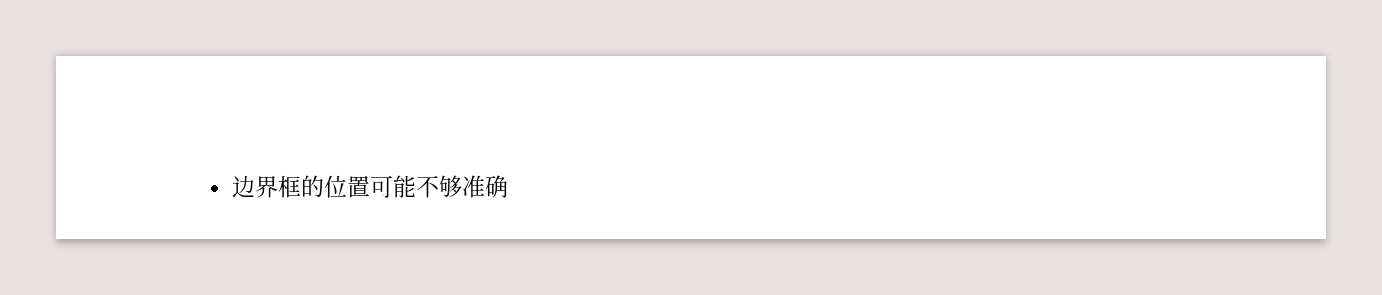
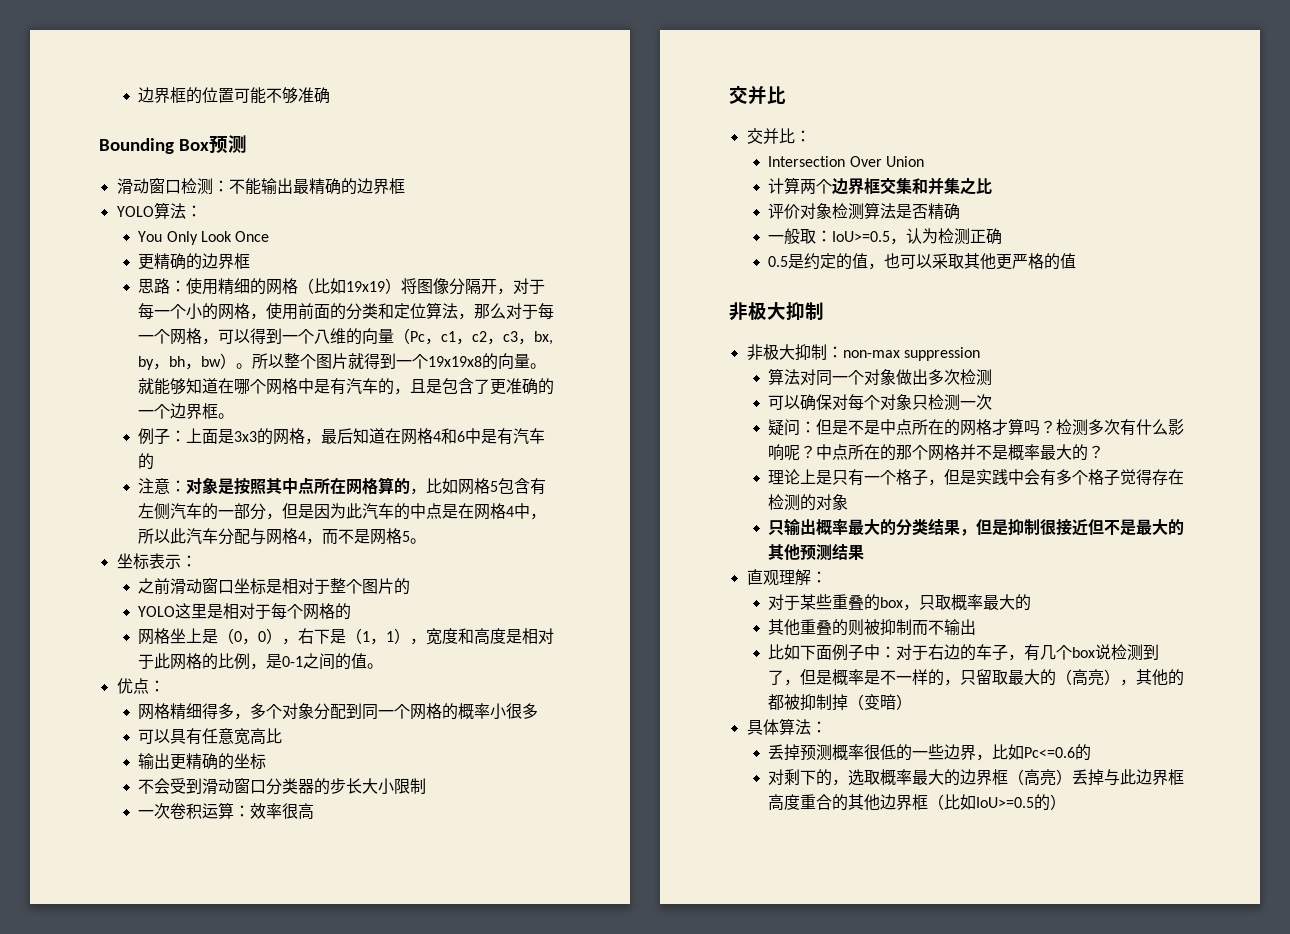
(508, 186) none -> [99,135,247,154] [116,178,405,195] [116,202,202,219] [138,231,270,245] [138,253,251,270] [138,278,546,295] [138,302,555,320] [138,328,554,345] [138,353,547,370] [138,378,555,395] [138,403,235,419] [138,428,546,445] [138,453,155,470] [138,477,547,495] [138,503,547,520] [138,528,427,545] [116,553,197,570] [138,578,411,595] [138,603,352,620] [138,628,555,645] [138,653,384,670] [116,678,165,694] [138,703,539,720] [138,728,283,745] [138,753,267,770] [138,778,427,795] [138,802,315,820] [729,85,786,105] [746,128,811,144] [768,156,924,167] [768,177,993,195] [768,202,961,220] [768,228,1003,245] [768,253,1077,270] [729,301,824,321] [746,344,980,361] [768,368,993,386] [768,394,993,411] [768,418,1185,436] [768,444,1105,461] [768,469,1185,486] [768,494,849,511] [768,518,1185,536] [768,544,865,560] [746,569,827,586] [768,594,1032,611] [768,619,977,636] [768,644,1160,661] [768,669,1185,686] [768,694,913,711] [746,718,827,735] [768,744,1092,761] [768,769,1185,786] [768,794,1067,811] // Bounding Box预测 // 滑动窗口检测：不能输出最精确的边界框 // YOLO算法： // You Only Look Once // 更精确的边界框 // 思路：使用精细的网格（比如19x19）将图像分隔开，对于每一个小的网格，使用前面的分类和定位算法，那么对于每一个网格，可以得到一个八维的向量（Pc，c1，c2，c3，bx, by，bh，bw）。所以整个图片就得到一个19x19x8的向量。就能够知道在哪个网格中是有汽车的，且是包含了更准确的一个边界框。 // 例子：上面是3x3的网格，最后知道在网格4和6中是有汽车的 // 注意：对象是按照其中点所在网格算的，比如网格5包含有左侧汽车的一部分，但是因为此汽车的中点是在网格4中，所以此汽车分配与网格4，而不是网格5。 // 坐标表示： // 之前滑动窗口坐标是相对于整个图片的 // YOLO这里是相对于每个网格的 // 网格坐上是（0，0），右下是（1，1），宽度和高度是相对于此网格的比例，是0-1之间的值。 // 优点： // 网格精细得多，多个对象分配到同一个网格的概率小很多 // 可以具有任意宽高比 // 输出更精确的坐标 // 不会受到滑动窗口分类器的步长大小限制 // 一次卷积运算：效率很高 // 交并比 // 交并比： // Intersection Over Union // 计算两个边界框交集和并集之比 // 评价对象检测算法是否精确 // 一般取：IoU>=0.5，认为检测正确 // 0.5是约定的值，也可以采取其他更严格的值 // 非极大抑制 // 非极大抑制：non-max suppression // 算法对同一个对象做出多次检测 // 可以确保对每个对象只检测一次 // 疑问：但是不是中点所在的网格才算吗？检测多次有什么影响呢？中点所在的那个网格并不是概率最大的？ // 理论上是只有一个格子，但是实践中会有多个格子觉得存在检测的对象 // 只输出概率最大的分类结果，但是抑制很接近但不是最大的其他预测结果 // 直观理解： // 对于某些重叠的box，只取概率最大的 // 其他重叠的则被抑制而不输出 // 比如下面例子中：对于右边的车子，有几个box说检测到了，但是概率是不一样的，只留取最大的（高亮），其他的都被抑制掉（变暗） // 具体算法： // 丢掉预测概率很低的一些边界，比如Pc<=0.6的 // 对剩下的，选取概率最大的边界框（高亮）丢掉与此边界框高度重合的其他边界框（比如IoU>=0.5的）

